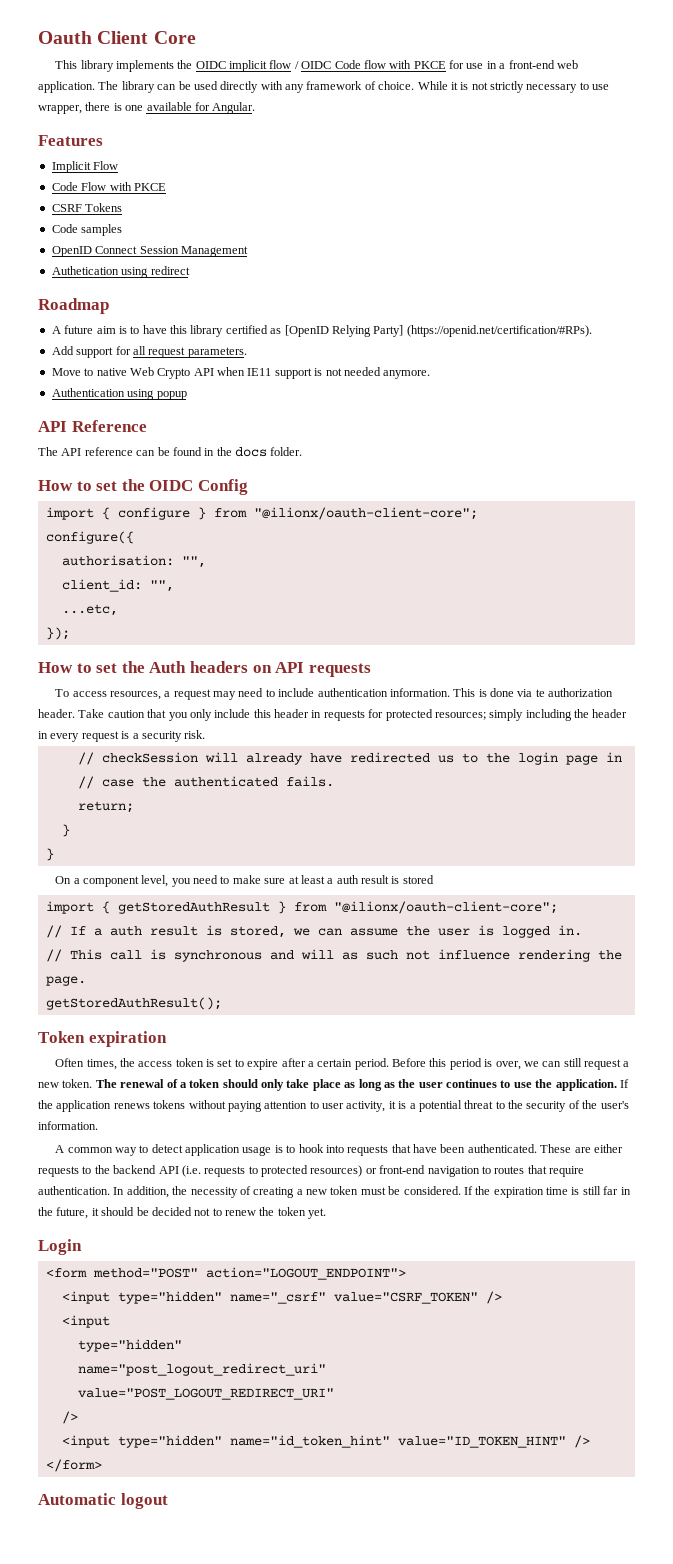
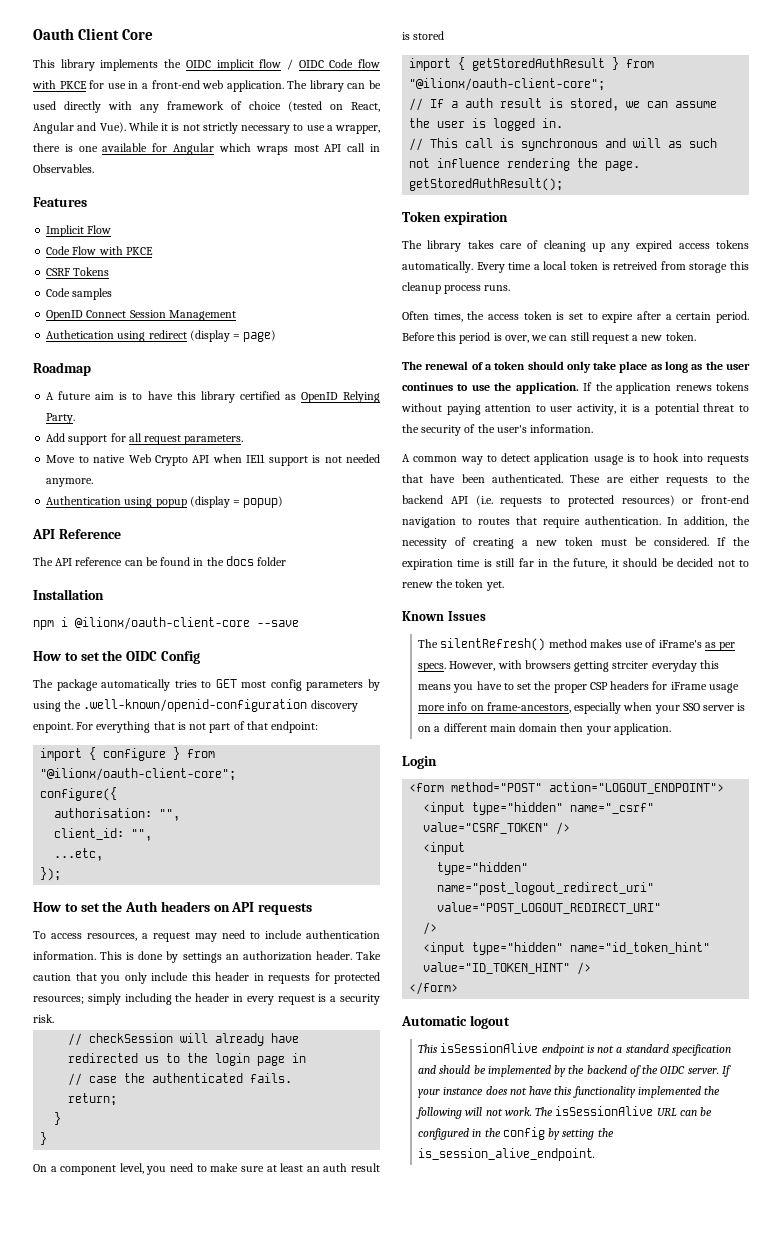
[378,81,415,90] choice. -> [249,101,380,112] [33,122,126,134] choice (tested on React, Angular and Vue).
(610, 87) none -> [326,125,333,131] a
[212,102,256,114] Angular. -> [173,143,380,155] [33,164,94,173] Angular which wraps most API call in Observables.
(190, 270) none -> [189,330,277,342] (display = page)
[284,325,592,337] [OpenID Relying Party] (https://openid.net/certification/#RPs). -> [300,391,380,403] [46,413,76,424] OpenID Relying Party.
(187, 395) none -> [189,496,284,508] (display = popup)
[270,447,303,456] folder. -> [257,557,287,566] [33,589,104,600] [33,617,299,630] folder // Installation // npm i @ilionx/oauth-client-core --save
(248, 487) none -> [33,679,380,691] [33,699,358,712] [33,721,319,733] // The package automatically tries to GET most config parameters by using the .well-known/openid-configuration discovery enpoint. For everything that is not part of that endpoint:
[517,689,545,697] via te -> [166,951,239,963] by settings an
[327,878,334,884] a -> [306,1166,320,1172] an
(167, 1039) none -> [402,240,749,252] [402,261,749,273] [402,282,511,294] // The library takes care of cleaning up any expired access tokens automatically. Every time a local token is retreived from storage this cleanup process runs.
(93, 1083) none -> (696, 336) //
(327, 1213) none -> [402,611,486,621] [418,638,736,651] [418,660,719,672] [418,681,739,693] [418,702,746,714] [418,723,671,735] // Known Issues // The silentRefresh() method makes use of iFrame's as per specs. However, with browsers getting strciter everyday this means you have to set the proper CSP headers for iFrame usage more info on frame-ancestors, especially when your SSO server is on a different main domain then your application.
(168, 1501) none -> [418,1043,731,1056] [418,1065,731,1077] [418,1086,721,1098] [416,1106,713,1119] [418,1127,614,1140] [418,1148,596,1161] // This isSessionAlive endpoint is not a standard specification and should be implemented by the backend of the OIDC server. If your instance does not have this functionality implemented the following will not work. The isSessionAlive URL can be configured in the config by setting the is_session_alive_endpoint.

